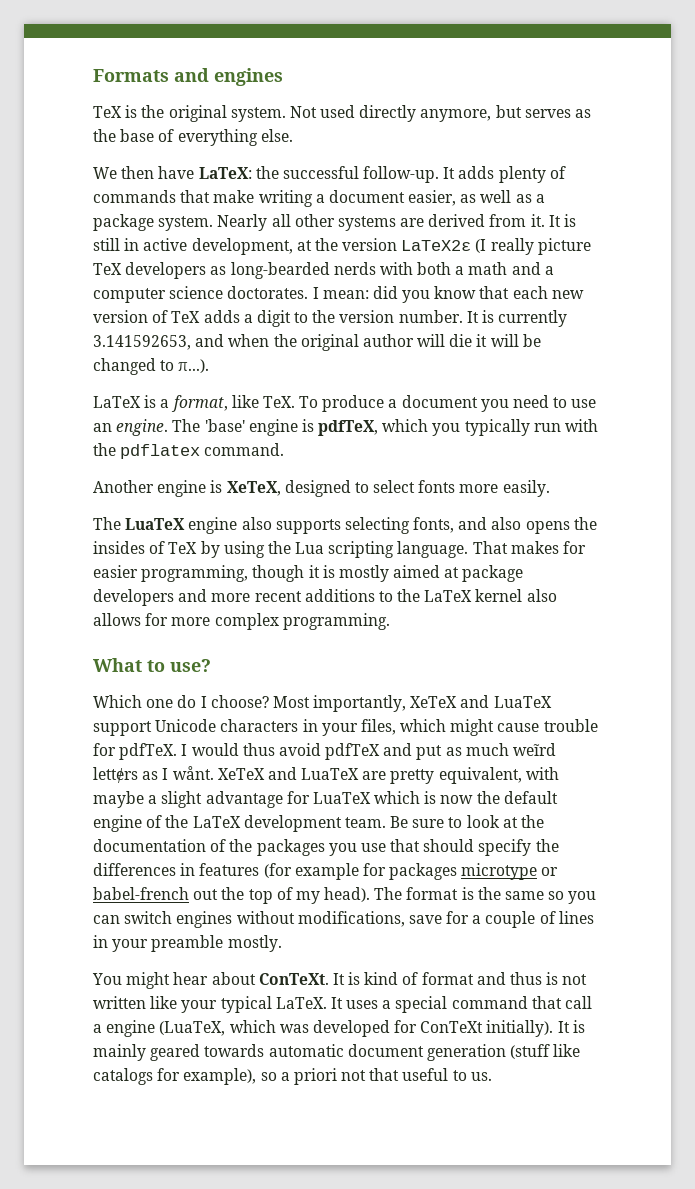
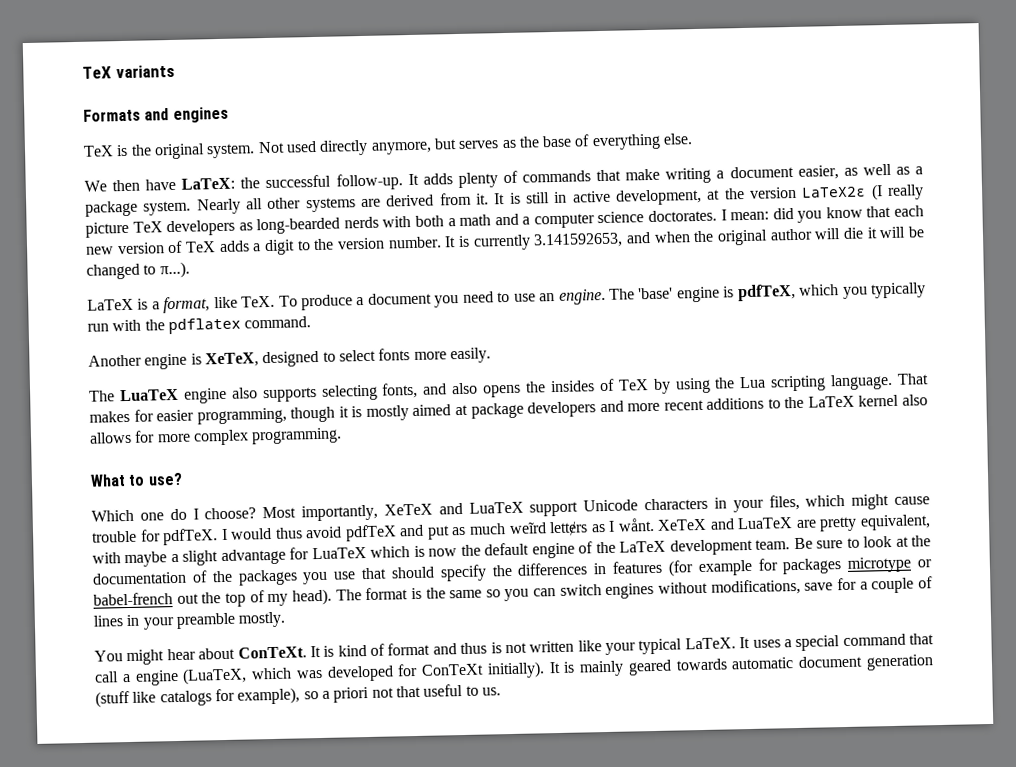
(93, 75) none -> [82,64,175,79] TeX variants //

